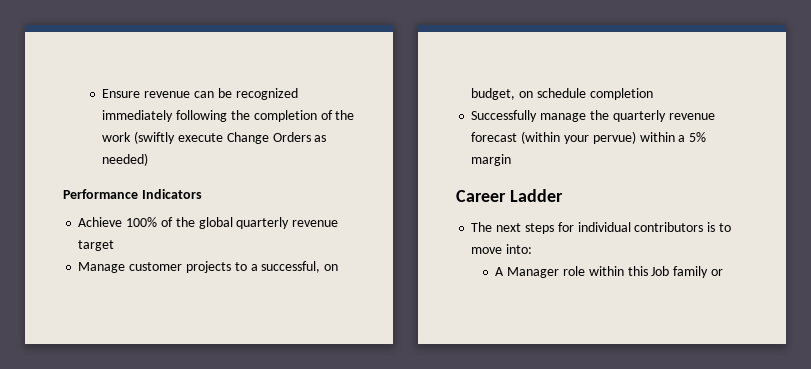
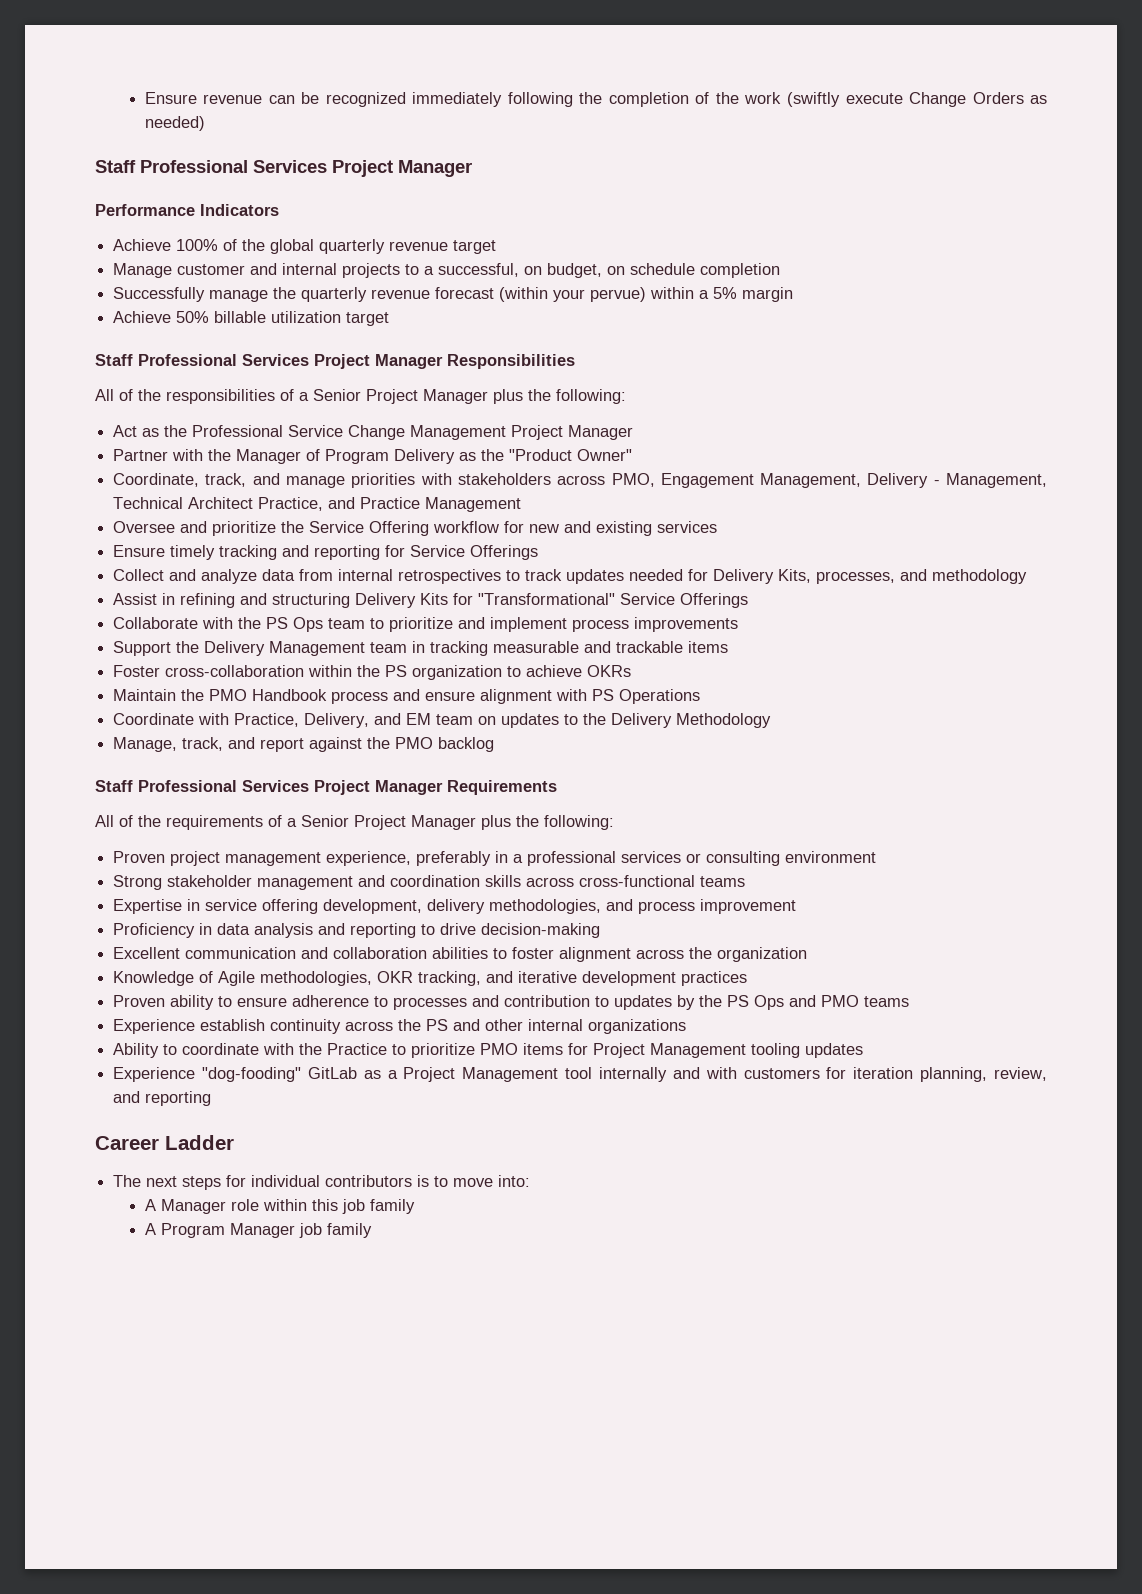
(149, 159) none -> [95,160,472,177] // Staff Professional Services Project Manager
(183, 266) none -> [250,263,338,275] and internal
(512, 160) none -> [113,311,390,326] [95,354,575,369] [95,389,626,404] [113,425,634,440] [113,449,633,464] [113,473,1047,488] [113,497,522,512] [113,521,718,536] [113,545,539,560] [113,569,1028,584] [113,593,749,608] [113,617,739,632] [113,641,729,656] [113,665,632,680] [113,689,701,704] [113,713,772,728] [113,737,495,752] [95,780,557,795] [95,815,614,830] [113,851,877,866] [113,875,746,890] [113,899,797,914] [113,923,601,938] [113,947,808,962] [113,971,748,986] [113,995,910,1010] [113,1019,687,1034] [113,1043,864,1058] [113,1067,1048,1082] [113,1091,212,1106] // Achieve 50% billable utilization target // Staff Professional Services Project Manager Responsibilities // All of the responsibilities of a Senior Project Manager plus the following: // Act as the Professional Service Change Management Project Manager // Partner with the Manager of Program Delivery as the "Product Owner" // Coordinate, track, and manage priorities with stakeholders across PMO, Engagement Management, Delivery - Management, Technical Architect Practice, and Practice Management // Oversee and prioritize the Service Offering workflow for new and existing services // Ensure timely tracking and reporting for Service Offerings // Collect and analyze data from internal retrospectives to track updates needed for Delivery Kits, processes, and methodology // Assist in refining and structuring Delivery Kits for "Transformational" Service Offerings // Collaborate with the PS Ops team to prioritize and implement process improvements // Support the Delivery Management team in tracking measurable and trackable items // Foster cross-collaboration within the PS organization to achieve OKRs // Maintain the PMO Handbook process and ensure alignment with PS Operations // Coordinate with Practice, Delivery, and EM team on updates to the Delivery Methodology // Manage, track, and report against the PMO backlog // Staff Professional Services Project Manager Requirements // All of the requirements of a Senior Project Manager plus the following: // Proven project management experience, preferably in a professional services or consulting environment // Strong stakeholder management and coordination skills across cross-functional teams // Expertise in service offering development, delivery methodologies, and process improvement // Proficiency in data analysis and reporting to drive decision-making // Excellent communication and collaboration abilities to foster alignment across the organization // Knowledge of Agile methodologies, OKR tracking, and iterative development practices // Proven ability to ensure adherence to processes and contribution to updates by the PS Ops and PMO teams // Experience establish continuity across the PS and other internal organizations // Ability to coordinate with the Practice to prioritize PMO items for Project Management tooling updates // Experience "dog-fooding" GitLab as a Project Management tool internally and with customers for iteration planning, review, and reporting
[651,266,723,278] Job family or -> [341,1199,415,1214] [144,1223,372,1238] job family // A Program Manager job family

